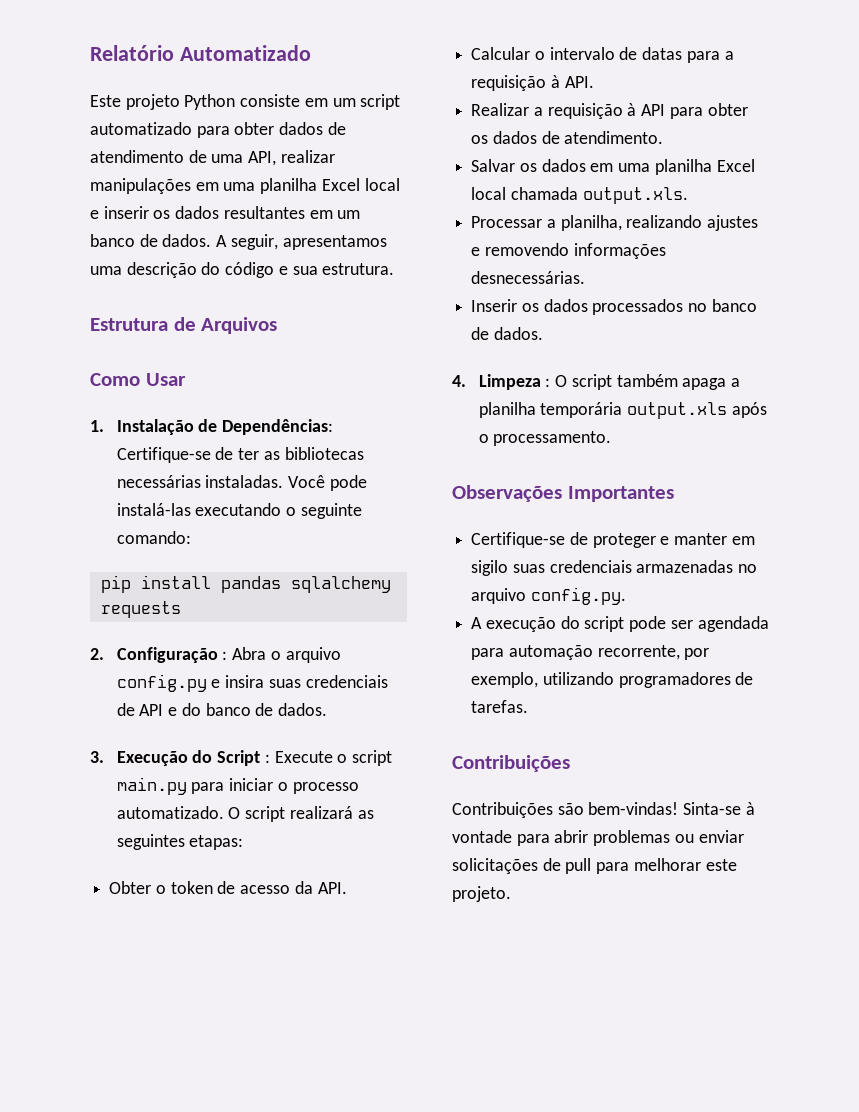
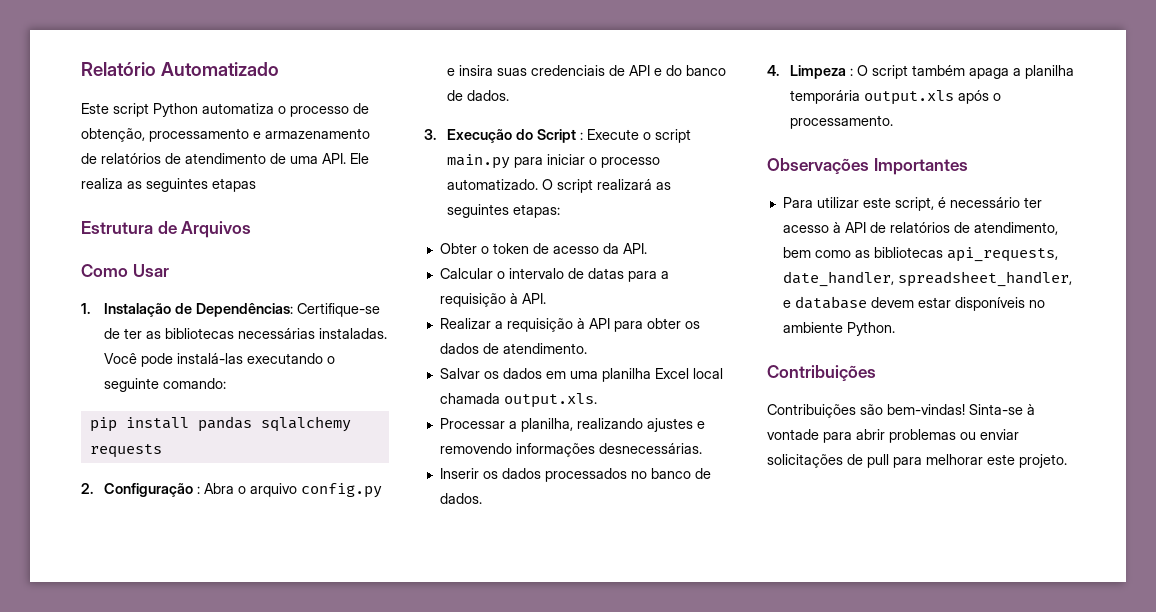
[125,94,401,110] [90,122,346,138] [90,150,335,166] [90,178,400,194] [90,206,361,219] [90,234,387,250] [90,262,395,278] projeto Python consiste em um script automatizado para obter dados de atendimento de uma API, realizar manipulações em uma planilha Excel local e inserir os dados resultantes em um banco de dados. A seguir, apresentamos uma descrição do código e sua estrutura. -> [113,103,369,117] [81,128,370,142] [81,153,369,164] [81,178,256,192] script Python automatiza o processo de obtenção, processamento e armazenamento de relatórios de atendimento de uma API. Ele realiza as seguintes etapas
[471,532,755,548] [471,560,758,576] [471,587,626,605] [471,616,769,632] [471,645,710,660] [471,672,754,688] [471,700,529,713] Certifique-se de proteger e manter em sigilo suas credenciais armazenadas no arquivo config.py. // A execução do script pode ser agendada para automação recorrente, por exemplo, utilizando programadores de tarefas. -> [782,197,1042,211] [782,222,1058,235] [782,247,1058,262] [782,271,1072,287] [782,296,1045,311] [782,322,895,336] Para utilizar este script, é necessário ter acesso à API de relatórios de atendimento, bem como as bibliotecas api_requests, date_handler, spreadsheet_handler, e database devem estar disponíveis no ambiente Python.

